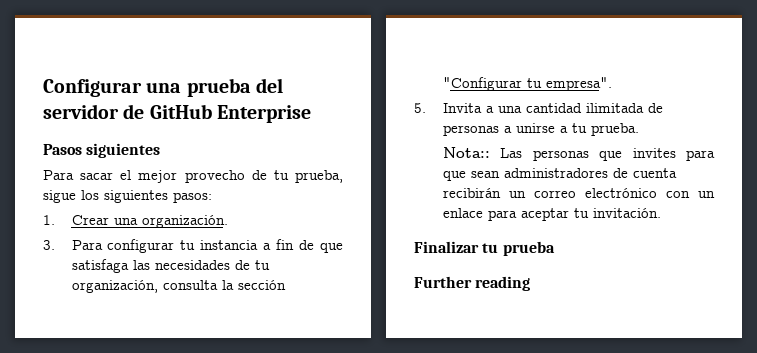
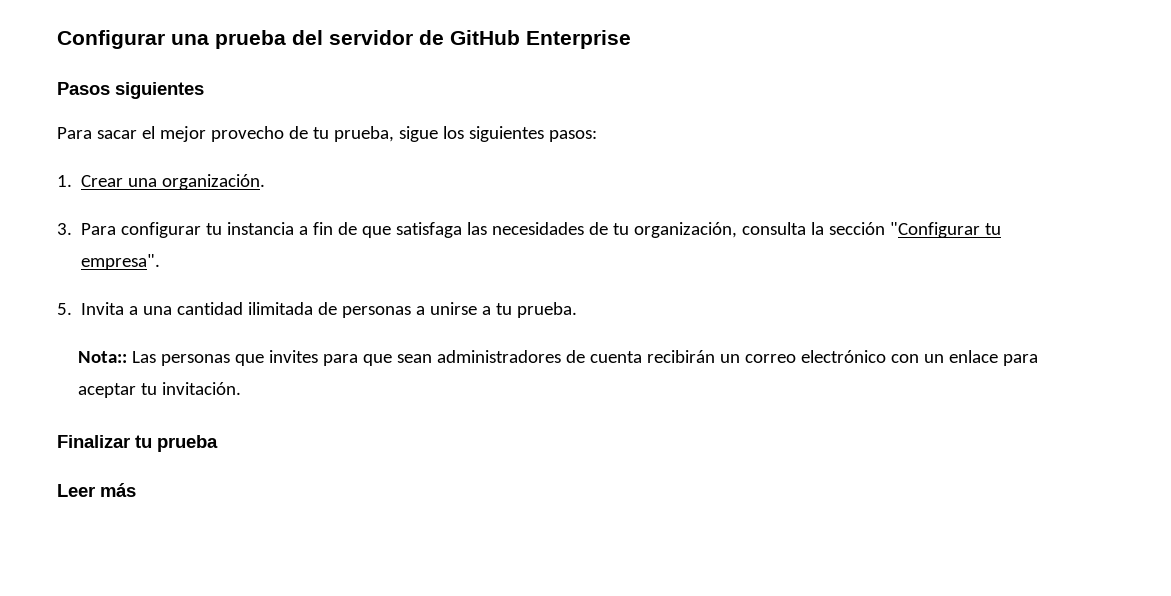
[414,276,531,291] Further reading -> [57,483,136,497] Leer más

